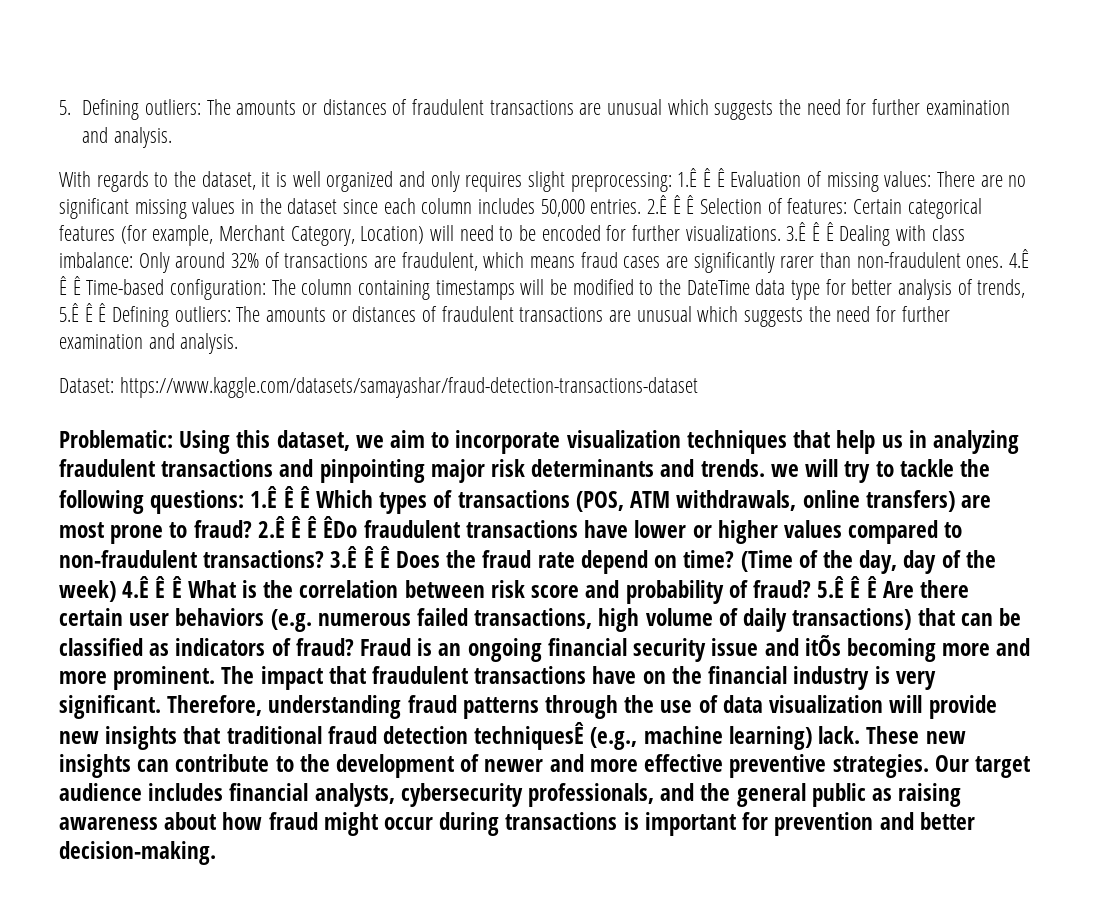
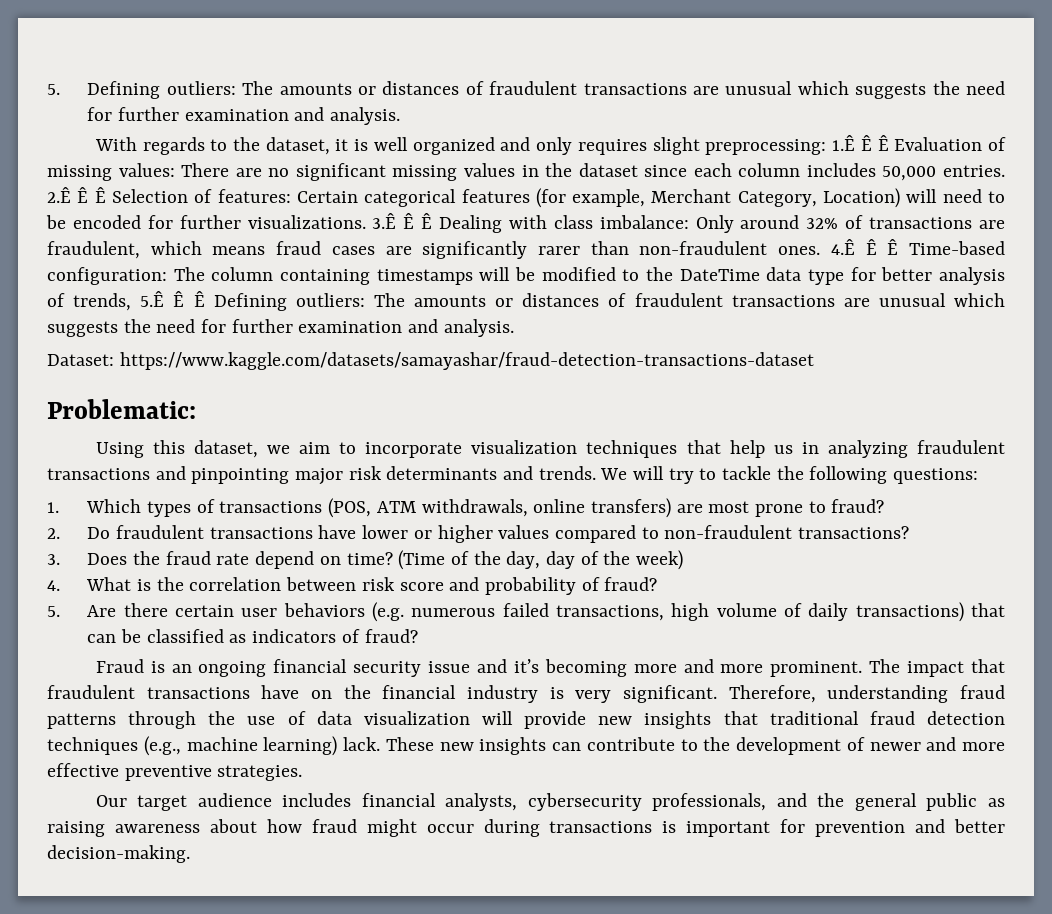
(173, 439) none -> (196, 409) //
[770,464,799,477] we -> [600,468,628,480] We
[250,486,310,508] 1.Ê Ê Ê -> [47,502,59,513] // 1.
[257,516,358,538] 2.Ê Ê Ê ÊDo -> [47,527,111,539] // 2. Do
[330,546,390,568] 3.Ê Ê Ê -> [47,554,60,565] // 3.
[122,576,182,598] 4.Ê Ê Ê -> [47,580,60,591] // 4.
[817,576,877,598] 5.Ê Ê Ê -> [47,606,60,617] // 5.
(354, 647) none -> (418, 636) //
[804,635,841,656] itÕs -> [513,659,539,673] it’s
[474,722,585,750] techniquesÊ -> [47,737,138,755] techniques
(929, 766) none -> (303, 773) //

